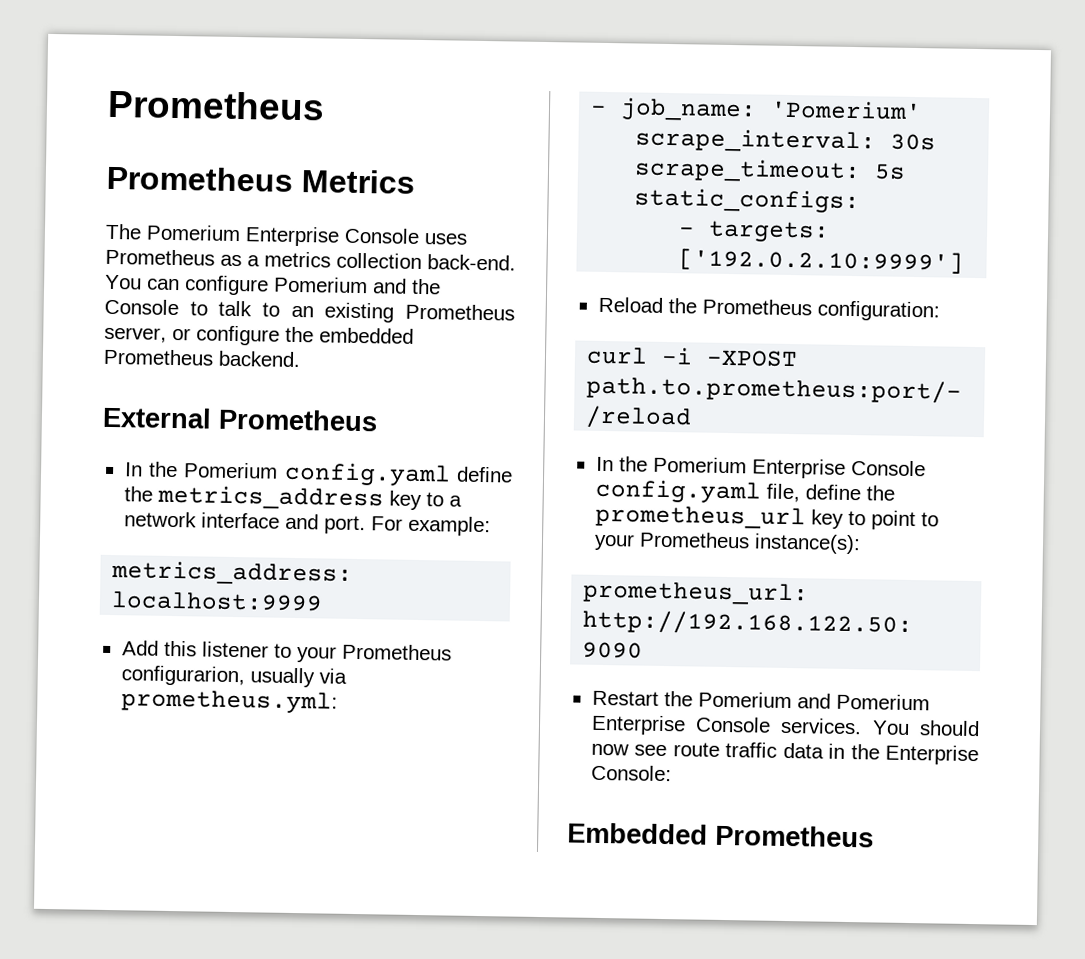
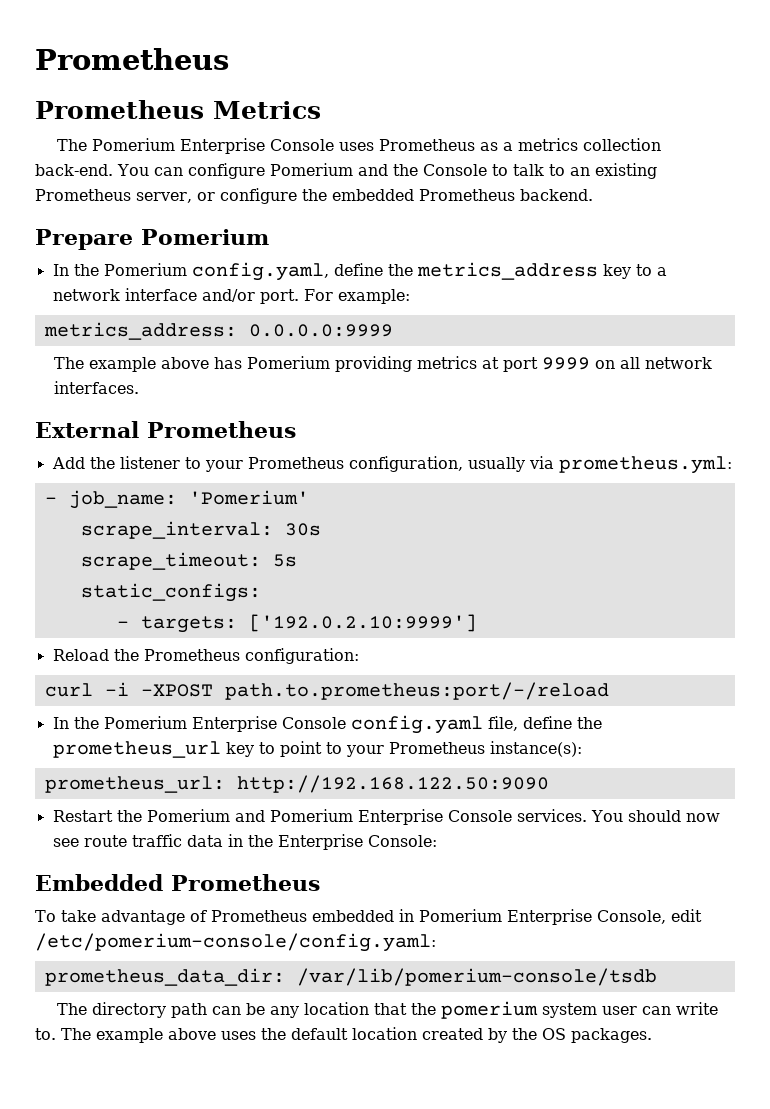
[102,406,378,432] [123,461,451,487] External Prometheus // In the Pomerium config.yaml -> [35,229,269,250] [52,262,329,281] Prepare Pomerium // In the Pomerium config.yaml,
[284,513,319,530] and -> [201,289,255,302] and/or
[111,591,324,612] localhost:9999 -> [248,324,393,337] [53,356,712,372] [53,381,139,394] [35,421,296,438] 0.0.0.0:9999 // The example above has Pomerium providing metrics at port 9999 on all network interfaces. // External Prometheus
[163,640,197,657] this -> [89,457,115,469] the
[120,665,245,687] configurarion, -> [348,456,463,472] configuration,
(874, 836) none -> [35,909,702,925] [35,933,436,952] [44,968,657,986] [56,1001,718,1019] [35,1027,652,1043] // To take advantage of Prometheus embedded in Pomerium Enterprise Console, edit /etc/pomerium-console/config.yaml: // prometheus_data_dir: /var/lib/pomerium-console/tsdb // The directory path can be any location that the pomerium system user can write to. The example above uses the default location created by the OS packages.

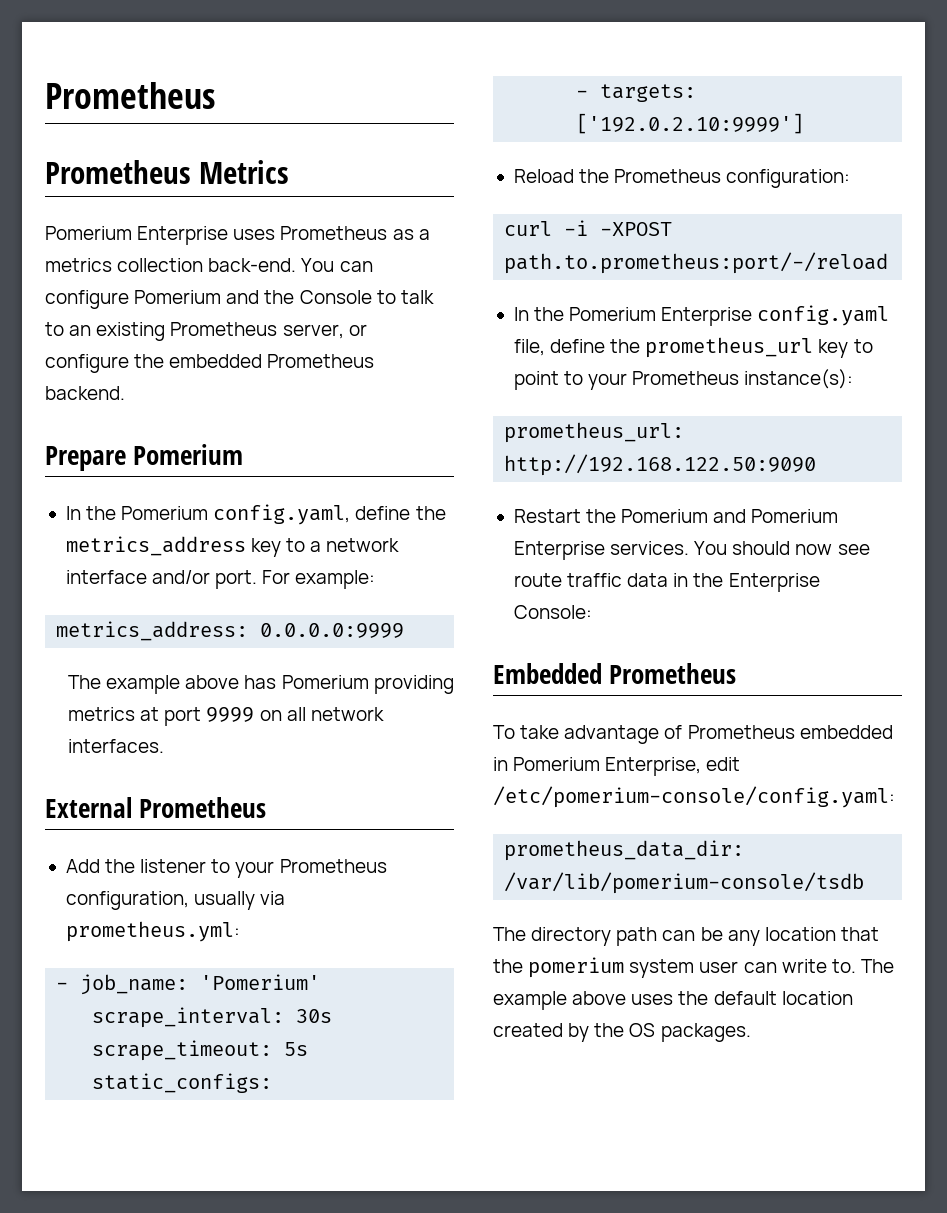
[56,138,334,154] The Pomerium Enterprise Console -> [45,226,229,245] Pomerium Enterprise
[281,717,346,729] Console -> (753, 316) none
[447,810,512,822] Console -> (605, 550) none
[506,909,666,925] Enterprise Console, -> [605,757,702,776] Enterprise,

